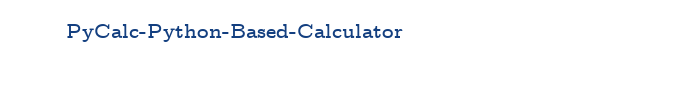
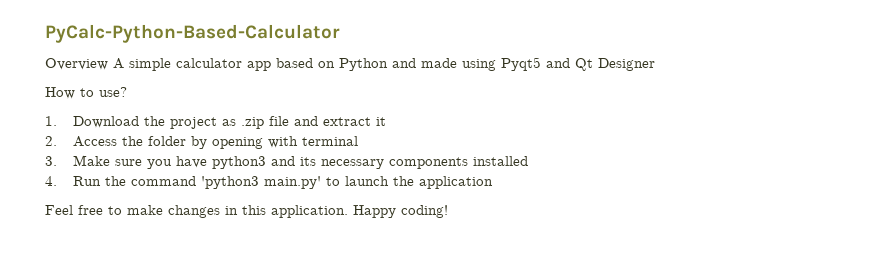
(403, 33) none -> [45,57,655,71] [45,87,127,99] [45,116,386,129] [45,136,358,149] [45,155,528,169] [45,176,493,189] [45,205,448,218] // Overview A simple calculator app based on Python and made using Pyqt5 and Qt Designer // How to use? // 1. Download the project as .zip file and extract it // 2. Access the folder by opening with terminal // 3. Make sure you have python3 and its necessary components installed // 4. Run the command 'python3 main.py' to launch the application // Feel free to make changes in this application. Happy coding!

